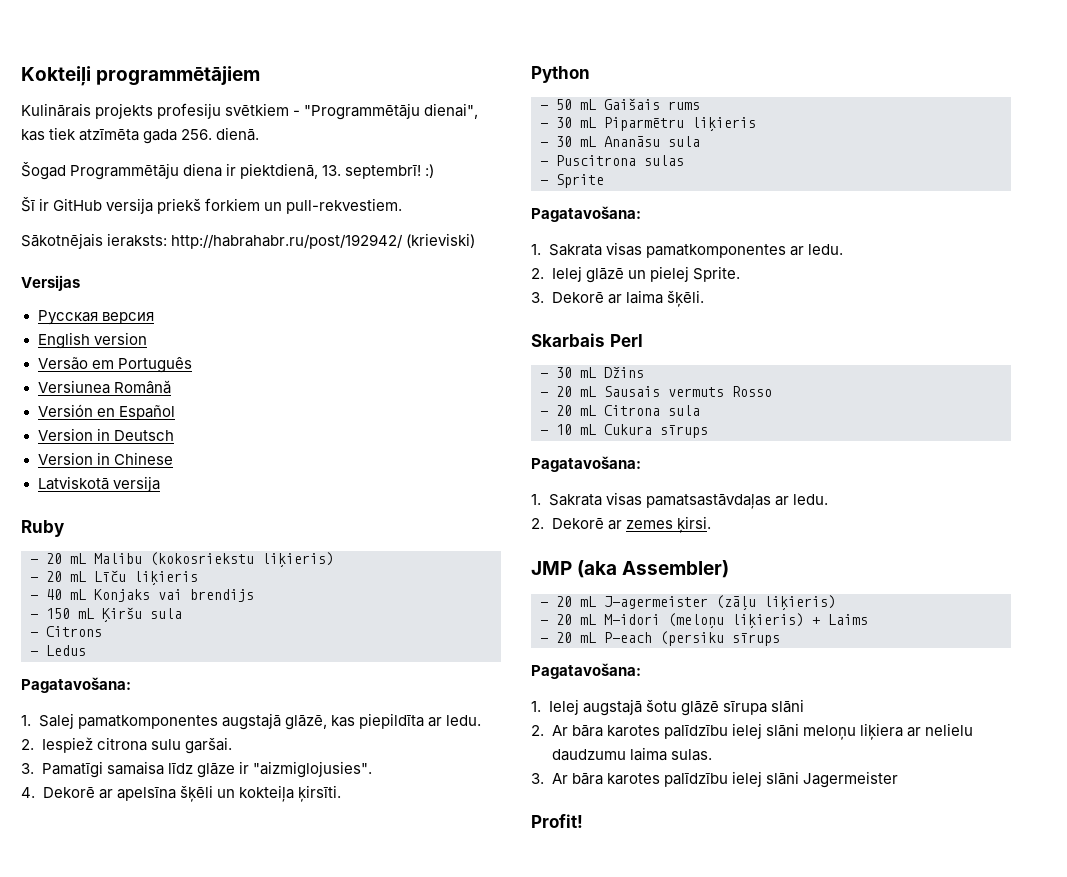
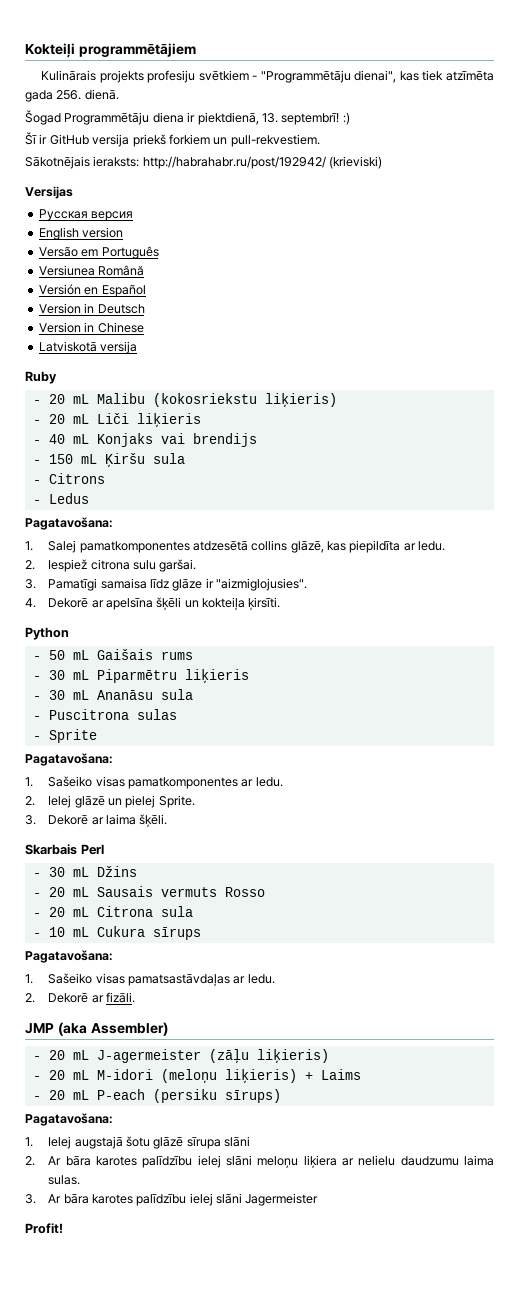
[94,570,126,582] Līču -> [96,413,129,424] Liči
[221,713,281,730] augstajā -> [192,540,288,551] atdzesētā collins
[548,244,602,256] Sakrata -> [48,776,93,787] Sašeiko
[548,494,602,506] Sakrata -> [48,973,93,984] Sašeiko
[625,516,711,533] zemes ķirsi. -> [105,992,135,1003] fizāli.
[732,633,780,646] sīrups -> [224,1089,281,1103] sīrups)

